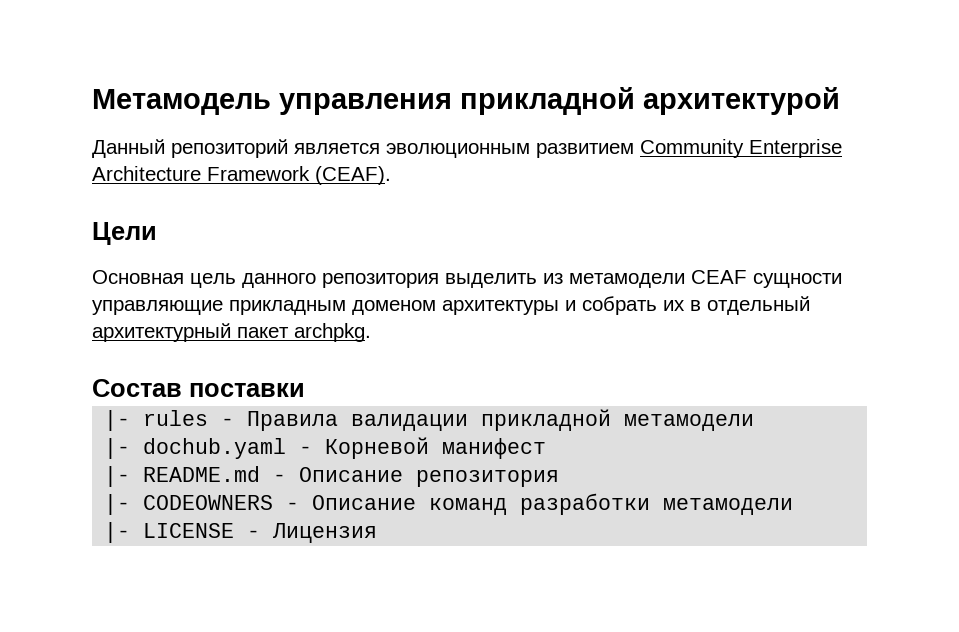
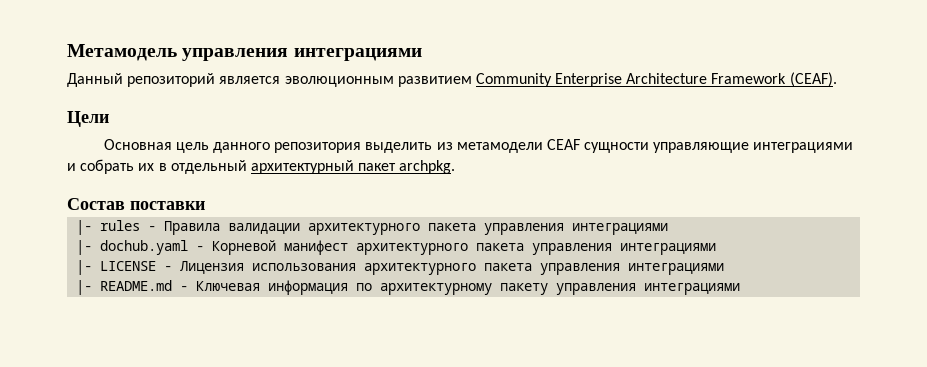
[460,87,840,115] прикладной архитектурой -> [293,48,422,61] интеграциями
[229,300,559,315] прикладным доменом архитектуры -> [753,142,854,153] интеграциями
[481,409,755,431] прикладной метамодели -> [308,223,669,235] архитектурного пакета управления интеграциями
[104,466,560,487] [104,493,794,515] [104,522,378,543] // |- README.md - Описание репозитория // |- CODEOWNERS - Описание команд разработки метамодели // |- LICENSE - Лицензия -> [356,243,717,255] [76,260,725,275] [76,280,741,295] архитектурного пакета управления интеграциями // |- LICENSE - Лицензия использования архитектурного пакета управления интеграциями // |- README.md - Ключевая информация по архитектурному пакету управления интеграциями

